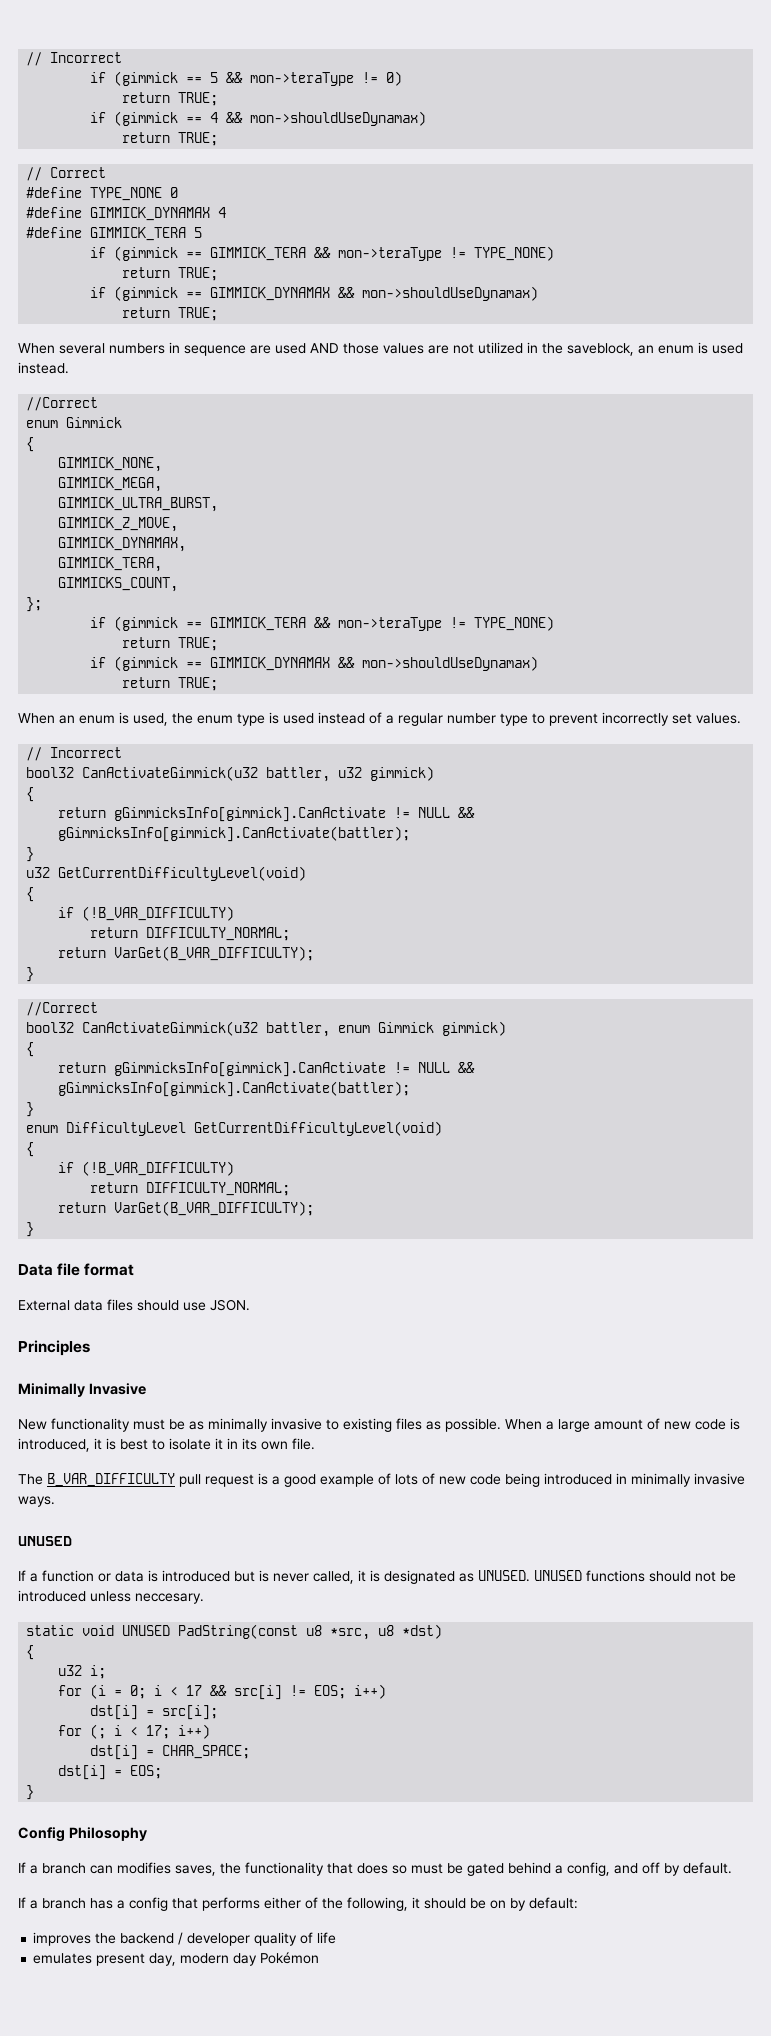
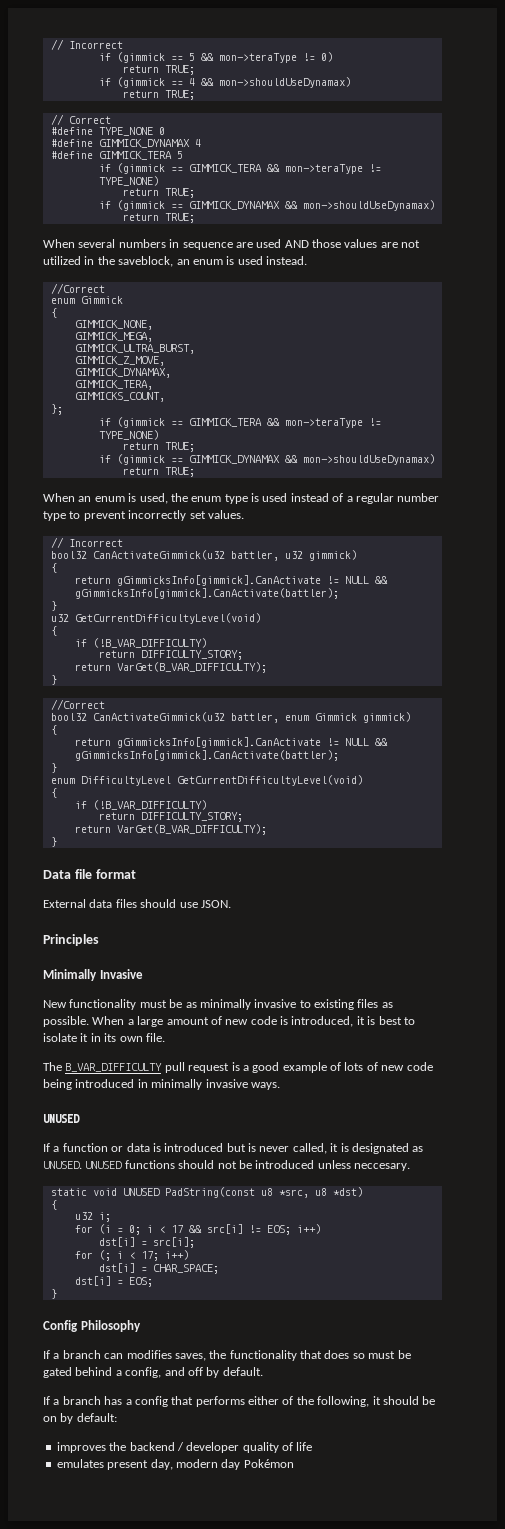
[146,927,291,941] DIFFICULTY_NORMAL; -> [140,650,243,660] DIFFICULTY_STORY;
[146,1182,291,1196] DIFFICULTY_NORMAL; -> [140,812,243,822] DIFFICULTY_STORY;

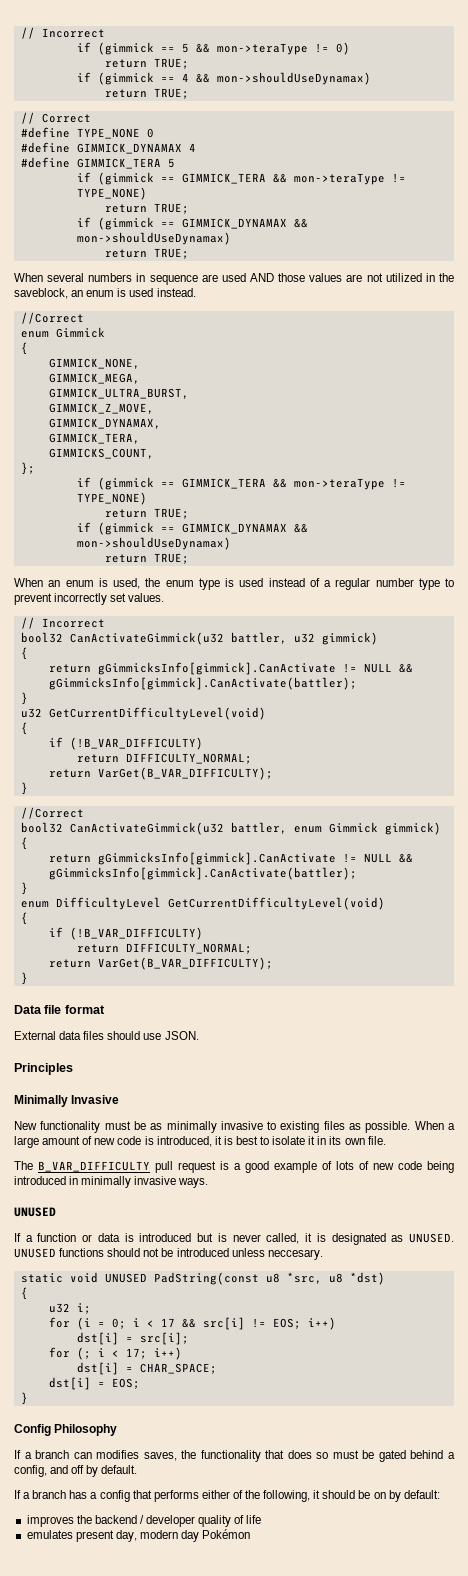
[140,650,243,660] DIFFICULTY_STORY; -> [125,753,252,764] DIFFICULTY_NORMAL;
[140,812,243,822] DIFFICULTY_STORY; -> [125,943,252,954] DIFFICULTY_NORMAL;

